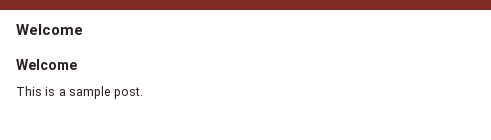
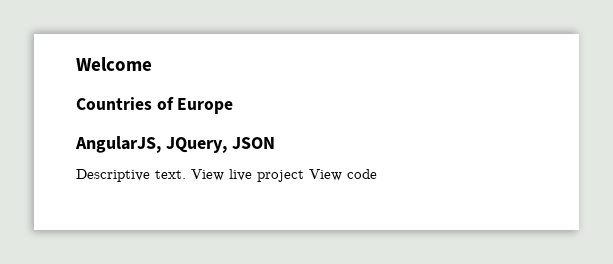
[16,24,83,35] [16,59,77,70] [16,86,143,99] Welcome // Welcome // This is a sample post. -> [76,57,152,71] [76,97,234,114] [75,136,275,153] [76,169,377,182] Welcome // Countries of Europe // AngularJS, JQuery, JSON // Descriptive text. View live project View code

